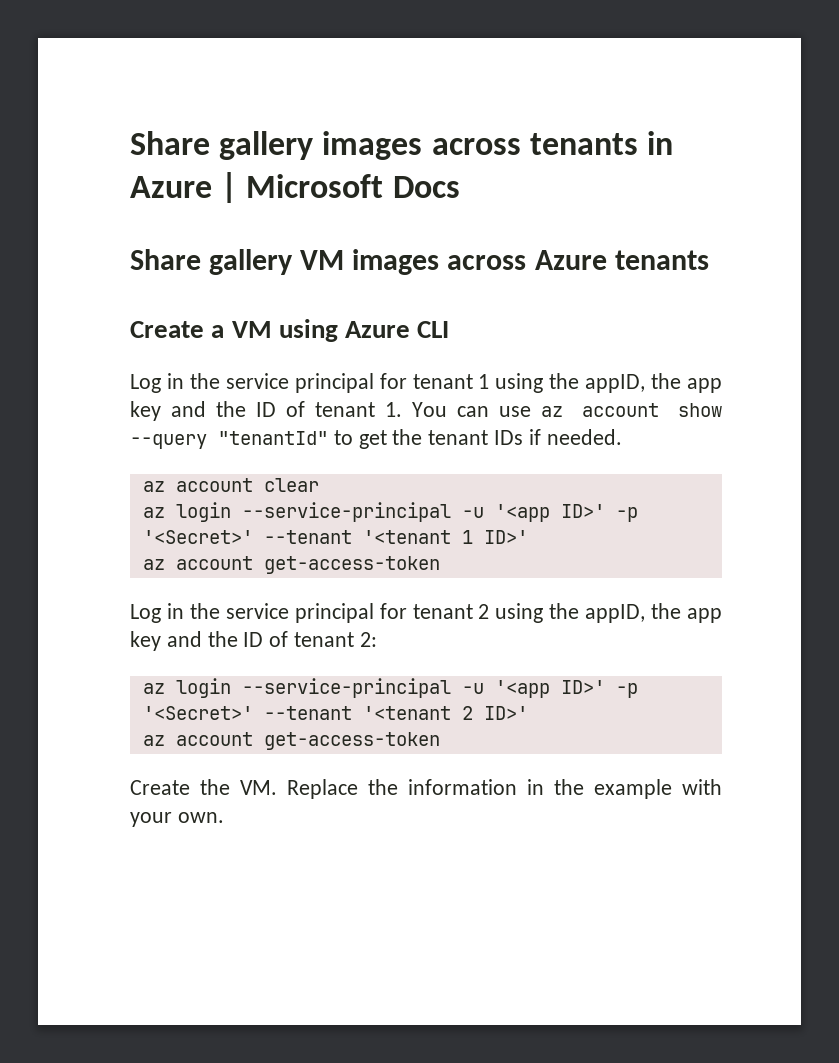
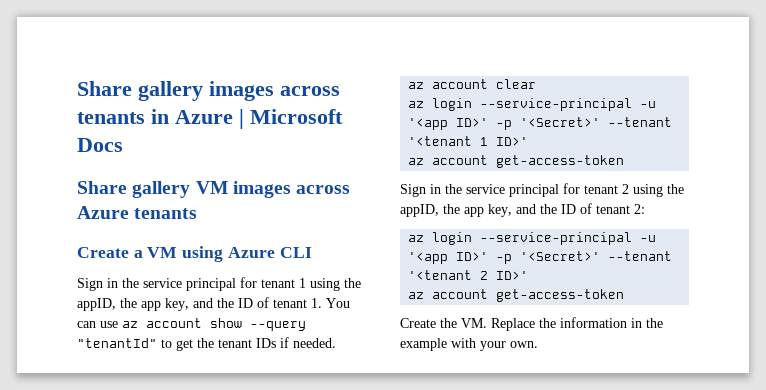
[130,374,161,393] Log -> [77,278,103,291] Sign
[130,401,161,421] key -> [165,298,189,311] key,
[130,604,161,623] Log -> [400,184,426,197] Sign
[130,631,161,651] key -> [488,204,512,217] key,

